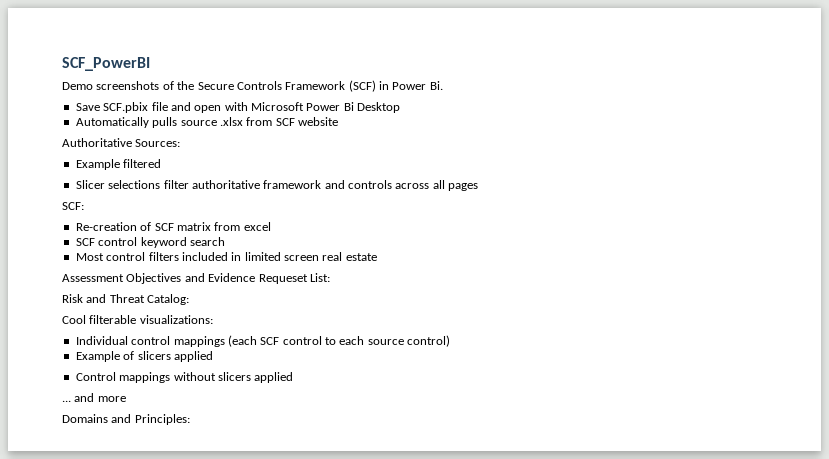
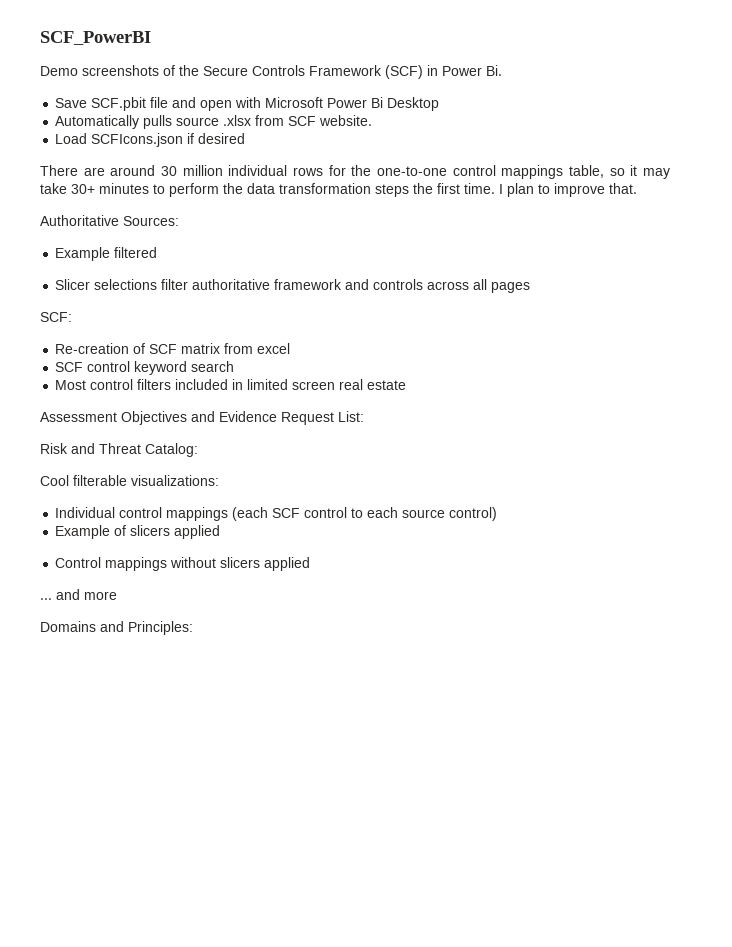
[103,102,149,113] SCF.pbix -> [91,97,147,111] SCF.pbit
[298,117,338,126] website -> [319,115,373,126] [55,133,246,147] [40,165,670,179] [40,183,637,197] website. // Load SCFIcons.json if desired // There are around 30 million individual rows for the one-to-one control mappings table, so it may take 30+ minutes to perform the data transformation steps the first time. I plan to improve that.
[258,274,308,284] Requeset -> [281,412,334,425] Request

